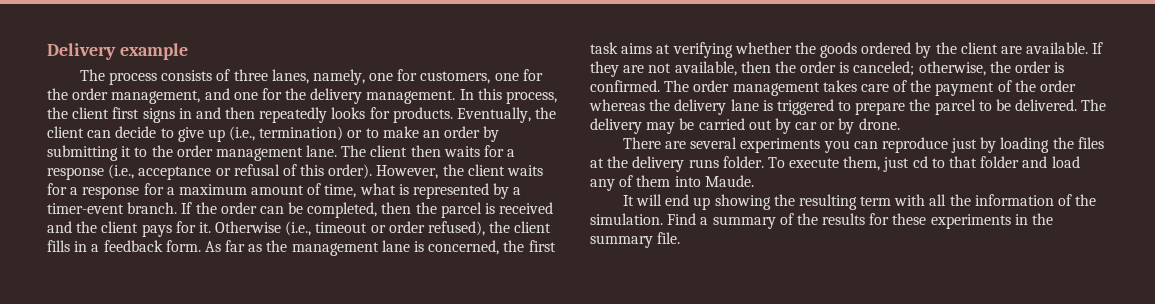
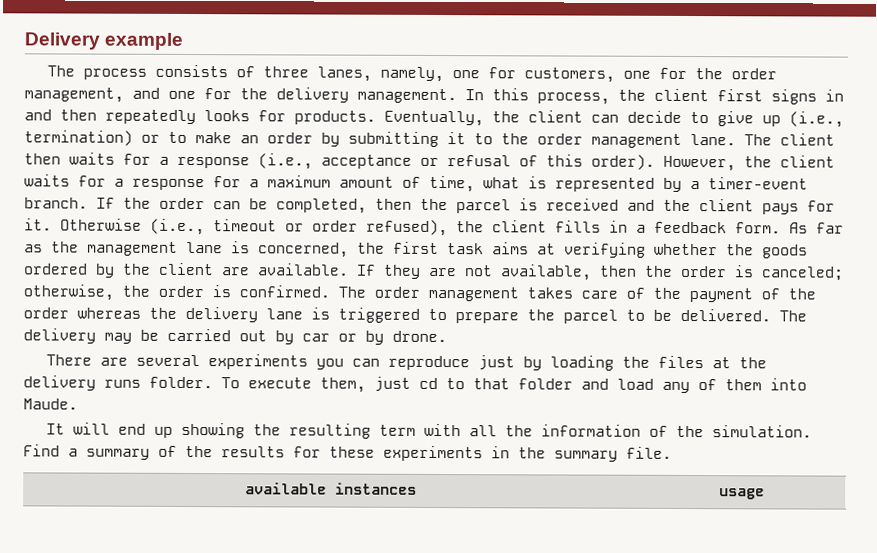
(681, 238) none -> [245,482,417,495] [719,488,765,500] // available instances | usage

